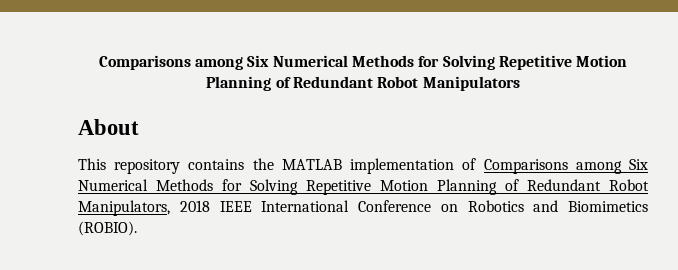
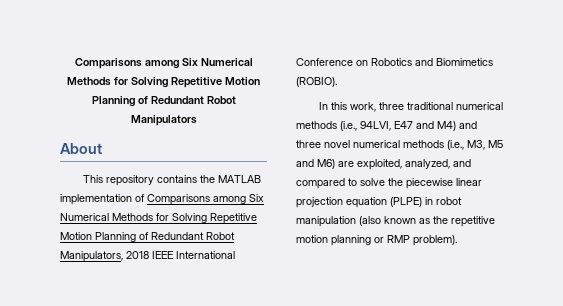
(137, 228) none -> [318,102,503,112] [296,121,477,131] [296,140,503,150] [296,159,471,170] [296,178,482,189] [296,197,462,208] [296,216,495,227] [296,235,457,246] // In this work, three traditional numerical methods (i.e., 94LVI, E47 and M4) and three novel numerical methods (i.e., M3, M5 and M6) are exploited, analyzed, and compared to solve the piecewise linear projection equation (PLPE) in robot manipulation (also known as the repetitive motion planning or RMP problem).

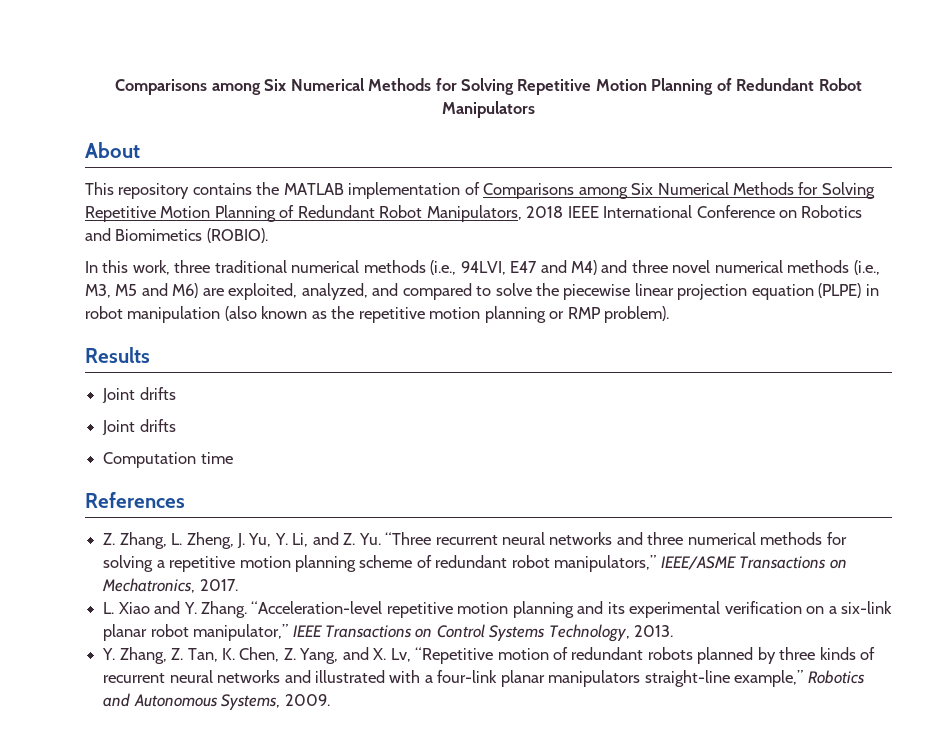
(457, 240) none -> [85,347,150,363] [102,387,176,403] [102,419,176,435] [103,452,233,468] [85,492,185,508] [103,532,847,549] [103,555,847,572] [102,578,238,593] [103,601,892,618] [103,624,674,642] [102,647,876,664] [103,670,865,687] [103,693,330,710] // Results // Joint drifts // Joint drifts // Computation time // References // Z. Zhang, L. Zheng, J. Yu, Y. Li, and Z. Yu. “Three recurrent neural networks and three numerical methods for solving a repetitive motion planning scheme of redundant robot manipulators,” IEEE/ASME Transactions on Mechatronics, 2017. // L. Xiao and Y. Zhang. “Acceleration-level repetitive motion planning and its experimental verification on a six-link planar robot manipulator,” IEEE Transactions on Control Systems Technology, 2013. // Y. Zhang, Z. Tan, K. Chen, Z. Yang, and X. Lv, “Repetitive motion of redundant robots planned by three kinds of recurrent neural networks and illustrated with a four-link planar manipulators straight-line example,” Robotics and Autonomous Systems, 2009.

